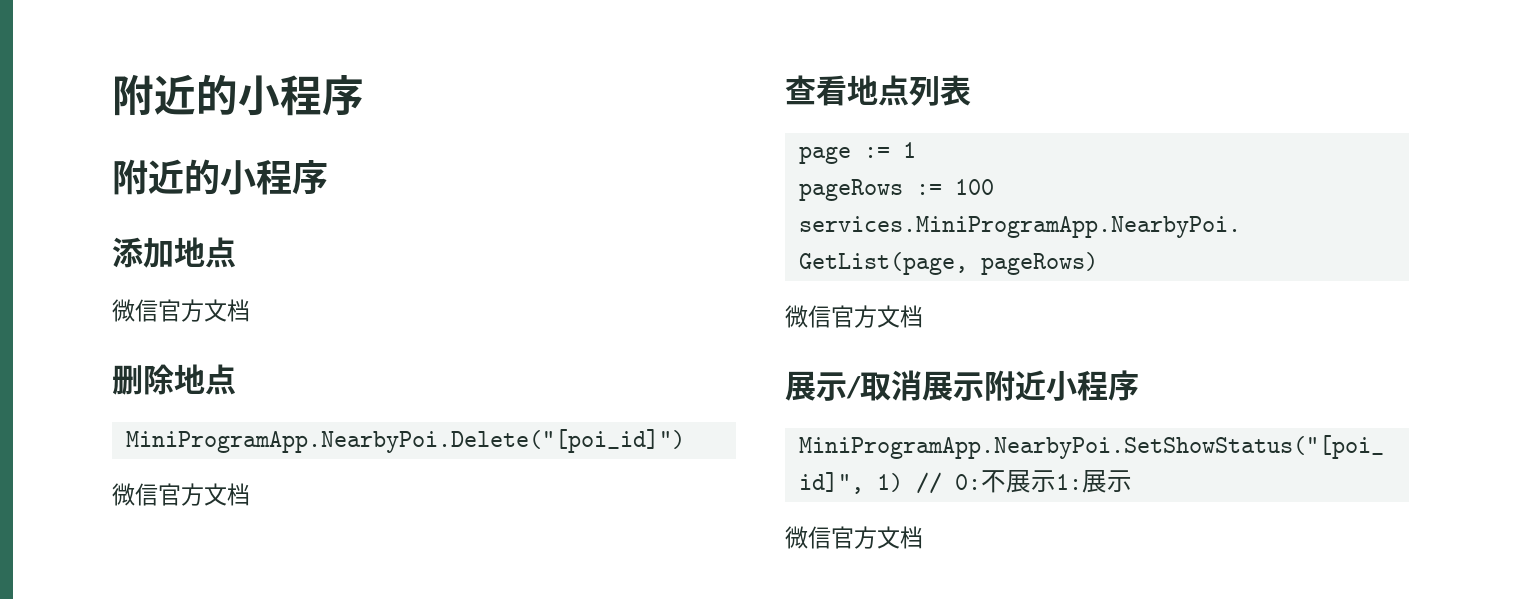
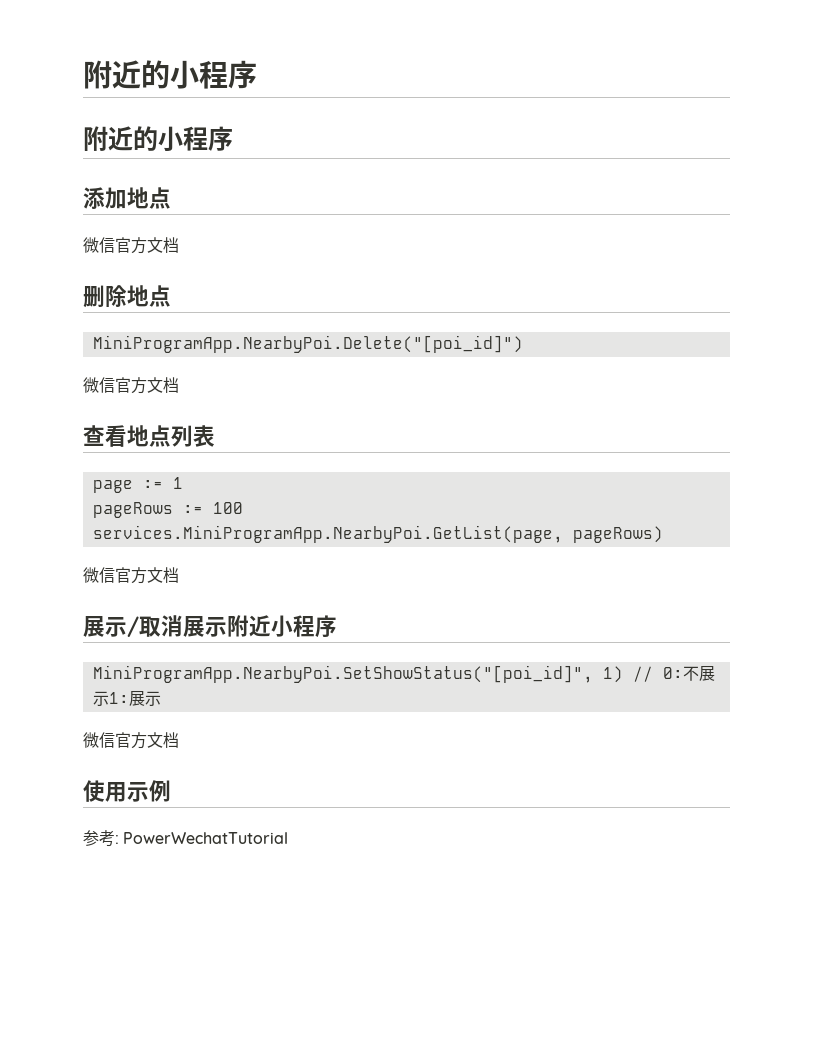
(923, 537) none -> [83,780,171,802] [83,830,289,847] // 使用示例 // 参考: PowerWechatTutorial

